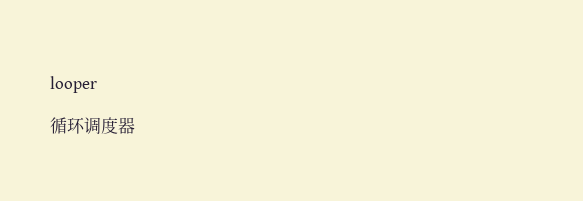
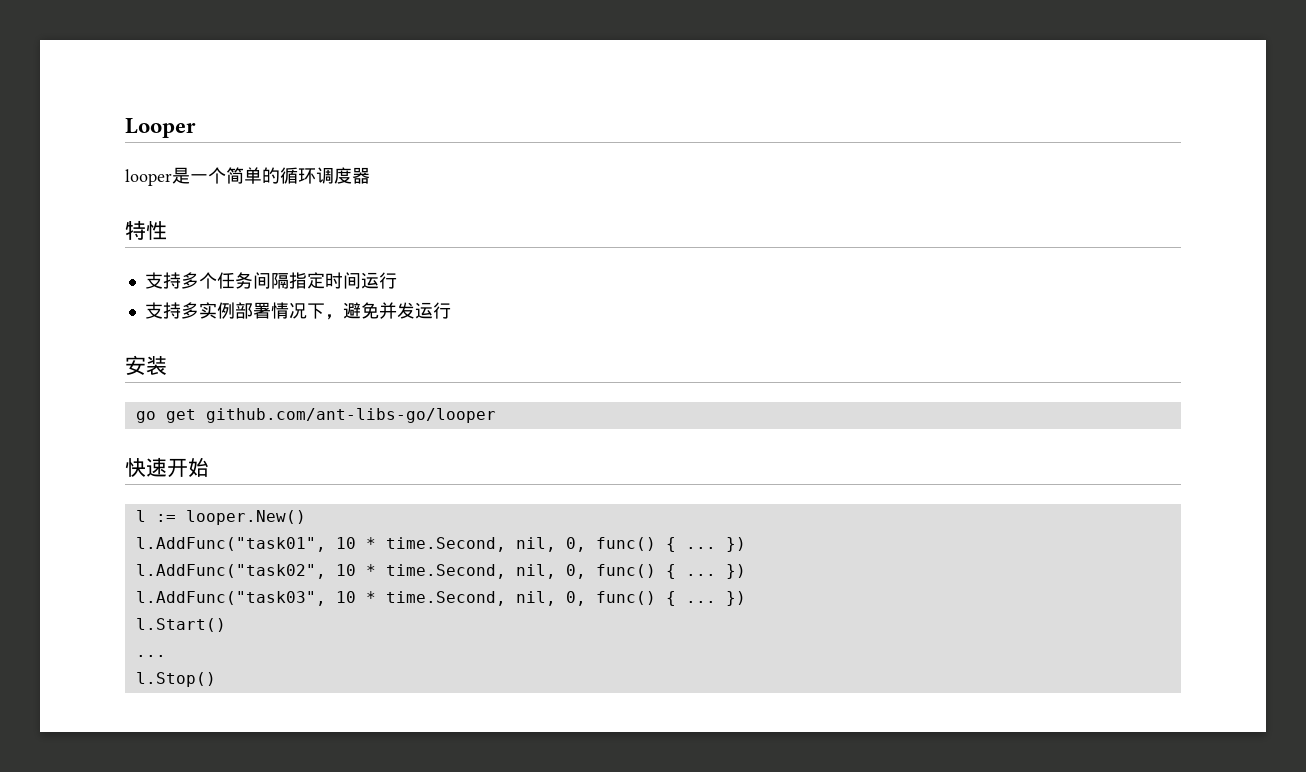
(50, 84) none -> [125,118,196,138] Looper //
(97, 84) // -> [172,167,280,184] 是一个简单的
(135, 125) none -> [125,220,167,240] [144,272,397,289] [144,302,451,320] [125,355,167,375] [135,408,496,423] [125,457,209,478] [135,510,306,525] [135,537,746,552] [135,564,746,579] [135,591,746,606] [135,618,226,632] [135,655,166,657] [135,672,216,687] // 特性 // 支持多个任务间隔指定时间运行 // 支持多实例部署情况下，避免并发运行 // 安装 // go get github.com/ant-libs-go/looper // 快速开始 // l := looper.New() // l.AddFunc("task01", 10 * time.Second, nil, 0, func() { ... }) // l.AddFunc("task02", 10 * time.Second, nil, 0, func() { ... }) // l.AddFunc("task03", 10 * time.Second, nil, 0, func() { ... }) // l.Start() // ... // l.Stop()

